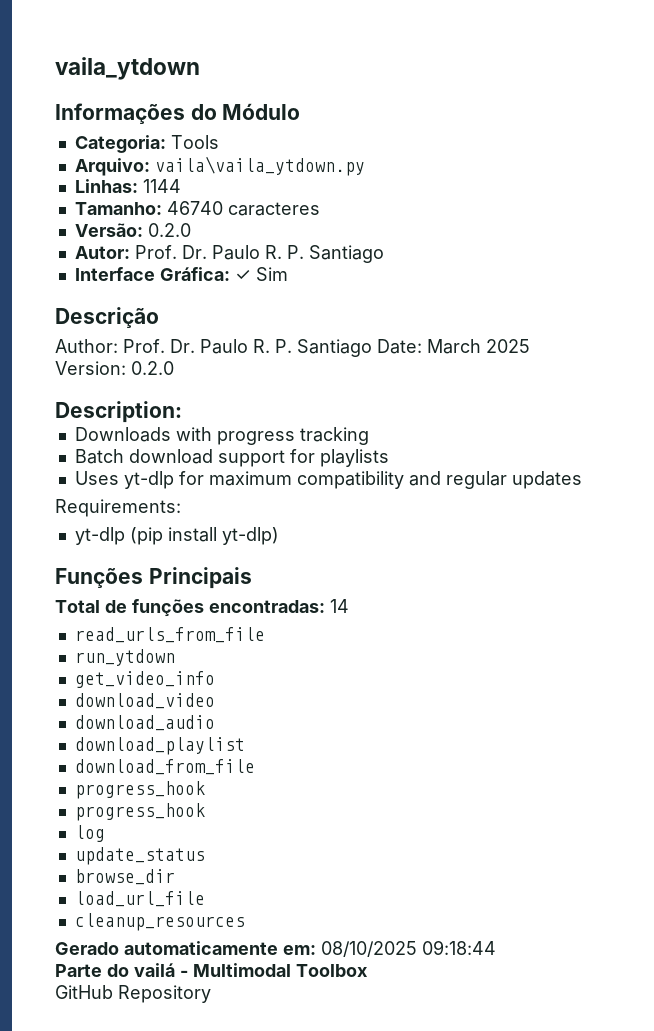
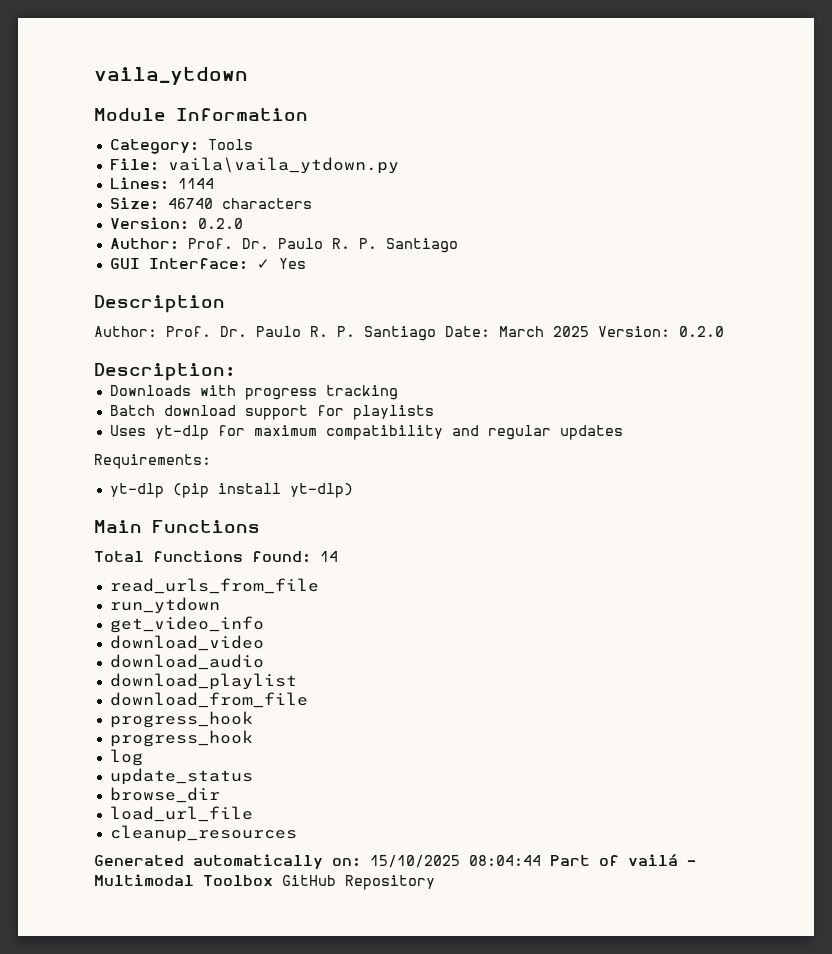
[55,103,301,124] [74,135,166,153] Informações do Módulo // Categoria: -> [94,108,308,121] [109,139,199,154] Module Information // Category:
[74,158,150,176] Arquivo: -> [109,158,159,171] File:
[74,179,138,193] Linhas: -> [109,177,169,190] Lines:
[74,201,320,216] [74,223,191,237] [74,246,130,259] Tamanho: 46740 caracteres // Versão: 0.2.0 // Autor: -> [109,197,312,210] [109,217,243,230] [109,238,179,250] Size: 46740 characters // Version: 0.2.0 // Author:
[74,267,288,281] [55,307,159,328] Interface Gráfica: ✓ Sim // Descrição -> [109,258,306,270] [94,295,225,313] GUI Interface: ✓ Yes // Description
[55,567,252,589] Funções Principais -> [94,520,260,533] Main Functions
[105,599,325,617] de funções encontradas: -> [153,550,311,563] functions found:
[55,940,496,957] [55,964,129,977] Gerado automaticamente em: 08/10/2025 09:18:44 // Parte do -> [94,854,619,869] Generated automatically on: 15/10/2025 08:04:44 Part of
(368, 970) // -> (273, 880) none

